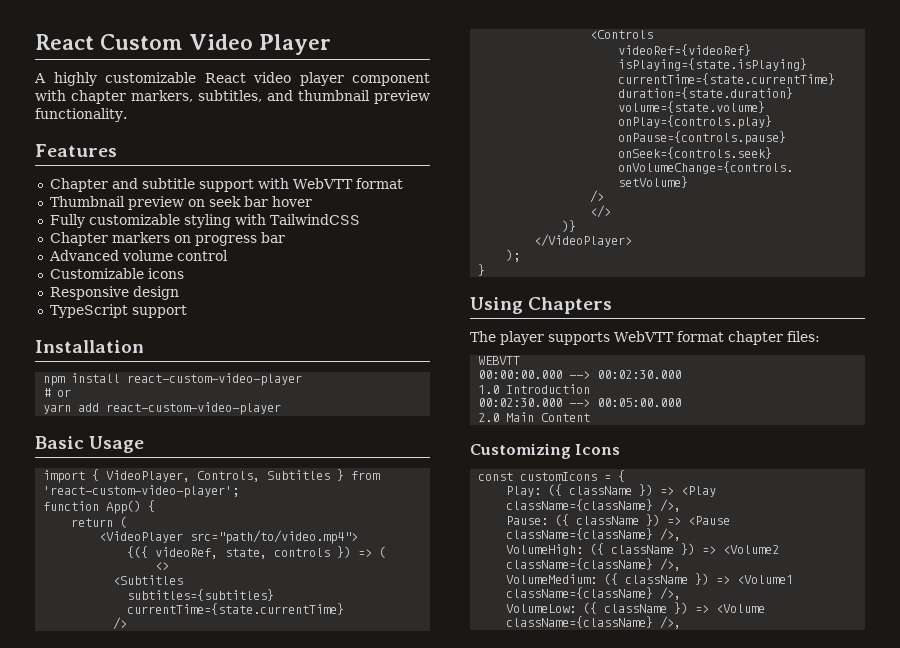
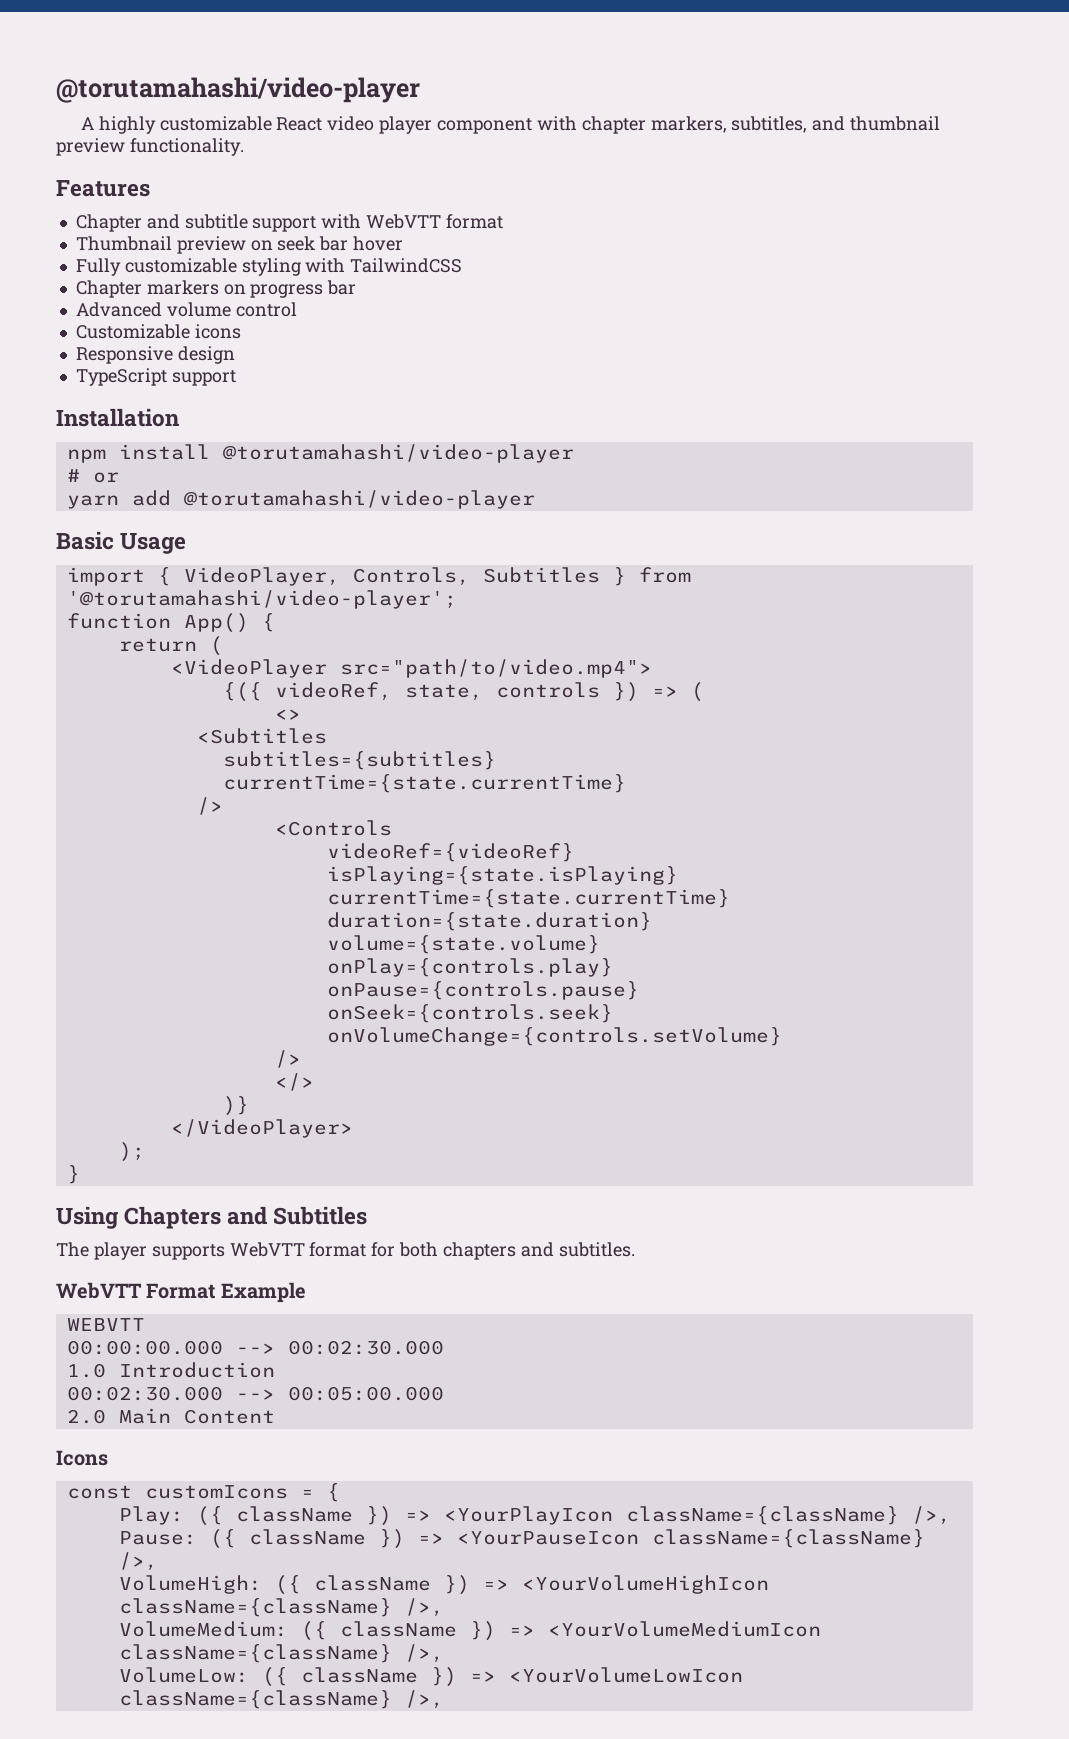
[35,34,332,55] React Custom Video Player -> [56,77,420,103] @torutamahashi/video-player
[127,373,303,386] react-custom-video-player -> [222,444,574,463] @torutamahashi/video-player
[106,402,282,415] react-custom-video-player -> [183,490,535,509] @torutamahashi/video-player
[43,485,240,498] 'react-custom-video-player'; -> [66,590,457,609] '@torutamahashi/video-player';
(613, 305) none -> [227,1206,368,1225] and Subtitles
[727,331,820,345] chapter files: -> [371,1242,635,1260] [56,1282,306,1303] for both chapters and subtitles. // WebVTT Format Example
[470,443,571,459] Customizing -> (275, 1416) none
[681,486,717,497] <Play -> [443,1506,613,1525] <YourPlayIcon
[688,516,731,525] <Pause -> [456,1531,639,1545] <YourPauseIcon
[723,545,780,554] <Volume2 -> [521,1575,769,1594] <YourVolumeHighIcon
[737,575,794,584] <Volume1 -> [547,1621,821,1637] <YourVolumeMediumIcon
[716,604,766,613] <Volume -> [508,1667,743,1683] <YourVolumeLowIcon

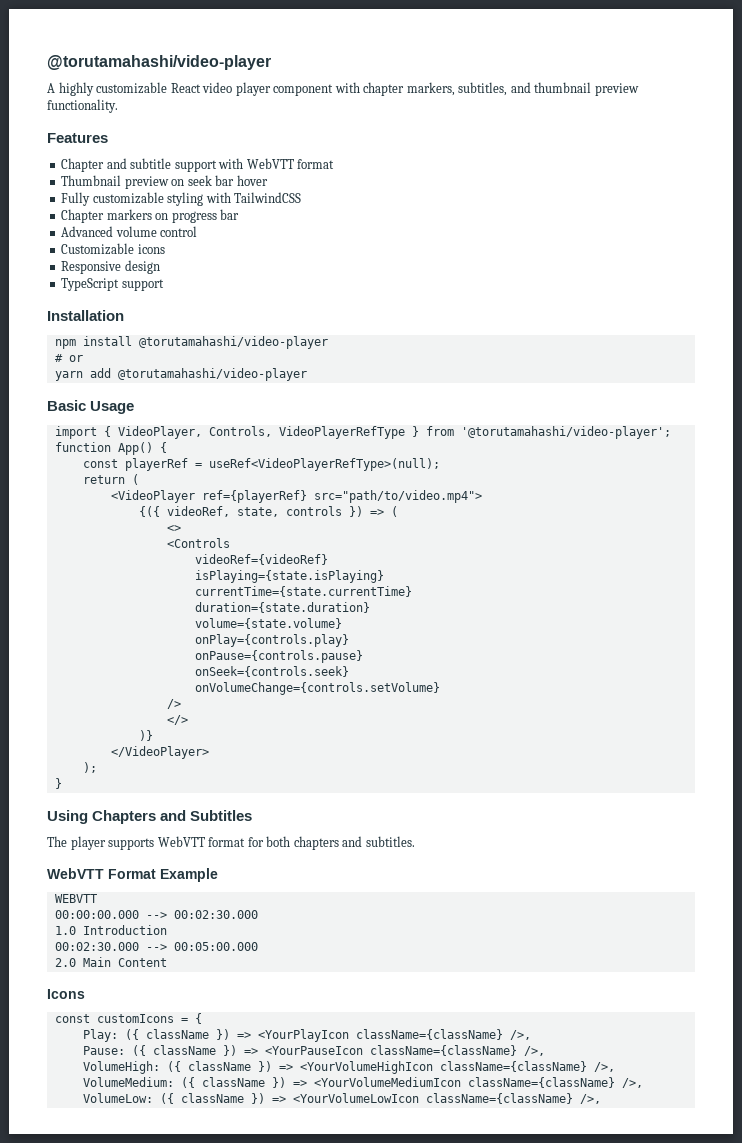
[482,567,600,583] Subtitles -> [278,426,405,439] VideoPlayerRefType
(275, 622) none -> [82,458,440,471] // const playerRef = useRef<VideoPlayerRefType>(null);
(327, 668) none -> [201,490,307,503] ref={playerRef}
[196,728,327,744] [222,751,496,770] [222,774,626,793] [196,797,223,815] // <Subtitles // subtitles={subtitles} // currentTime={state.currentTime} // /> -> (181, 528) none

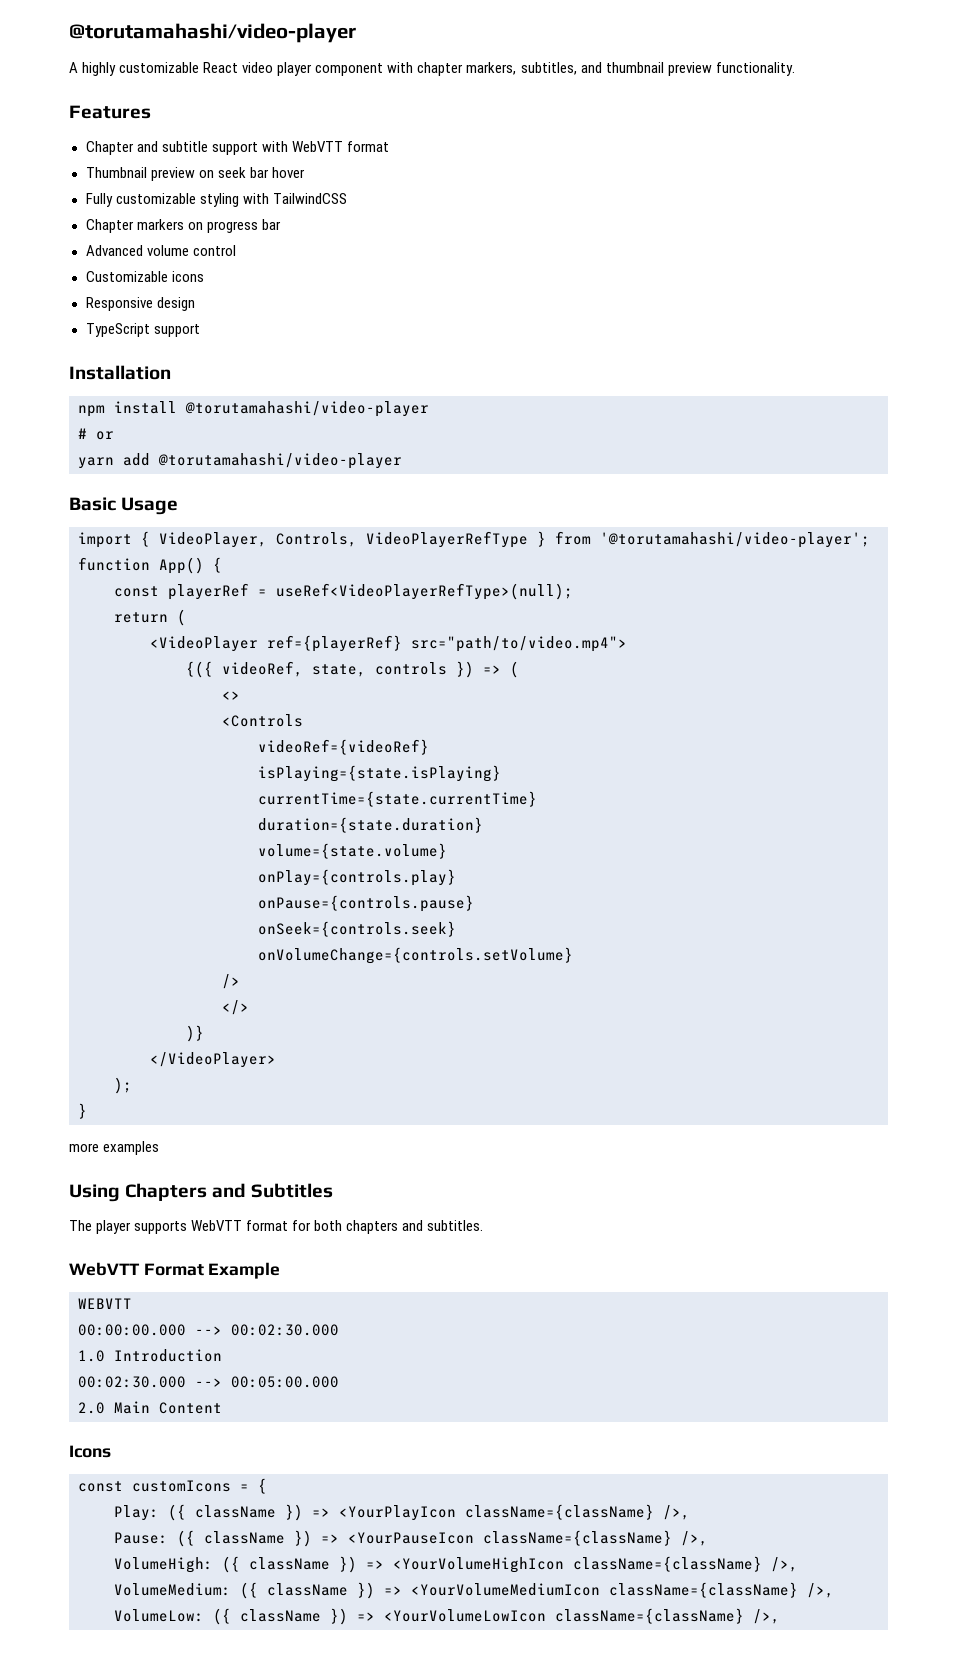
(62, 783) none -> [69,1141,160,1155] // more examples

